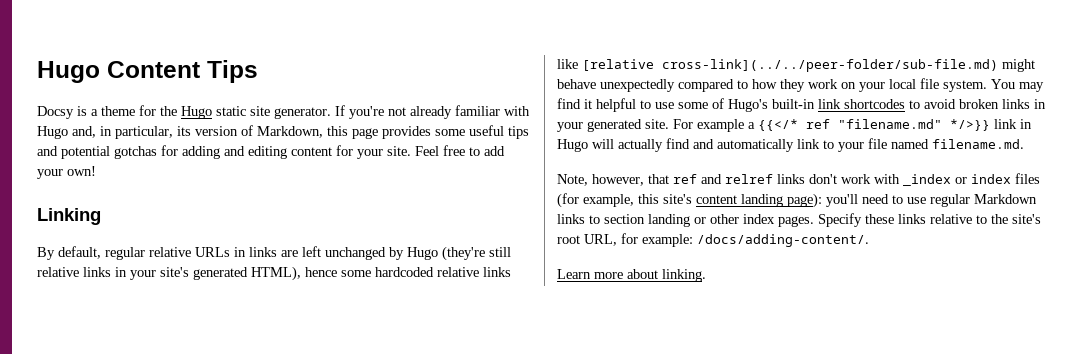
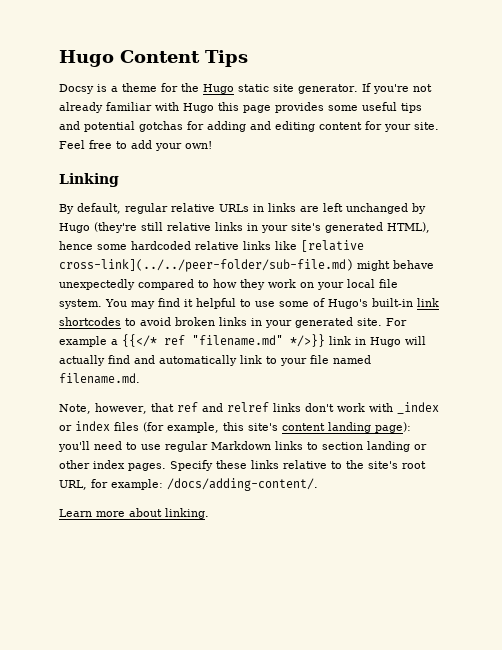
[72,125,323,139] and, in particular, its version of Markdown, -> (214, 108) none

